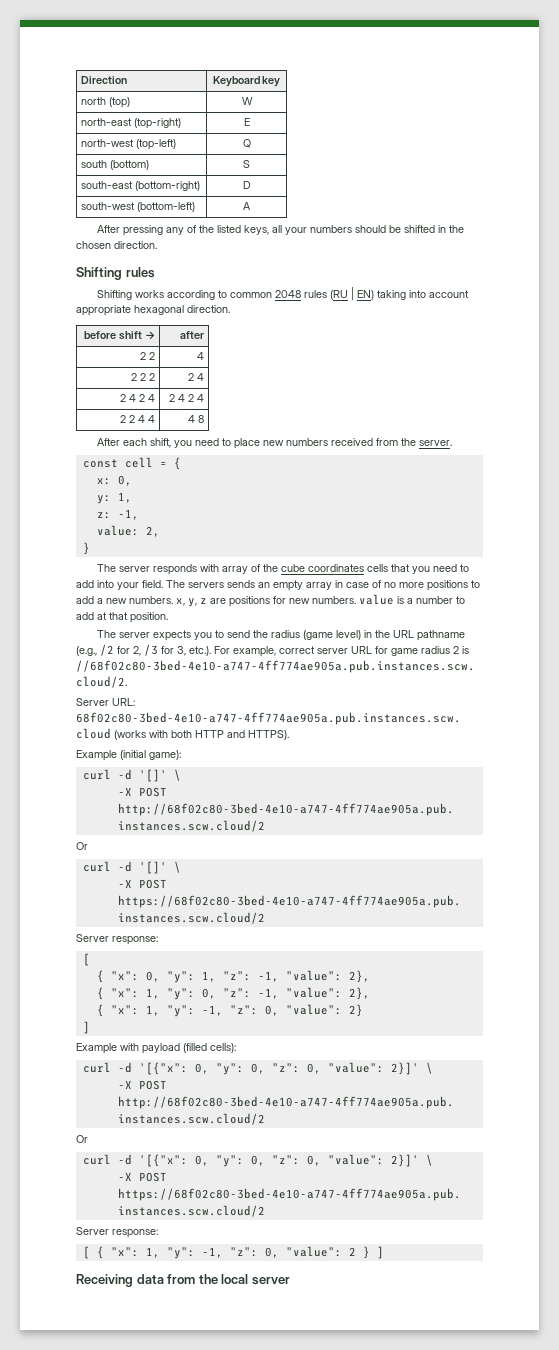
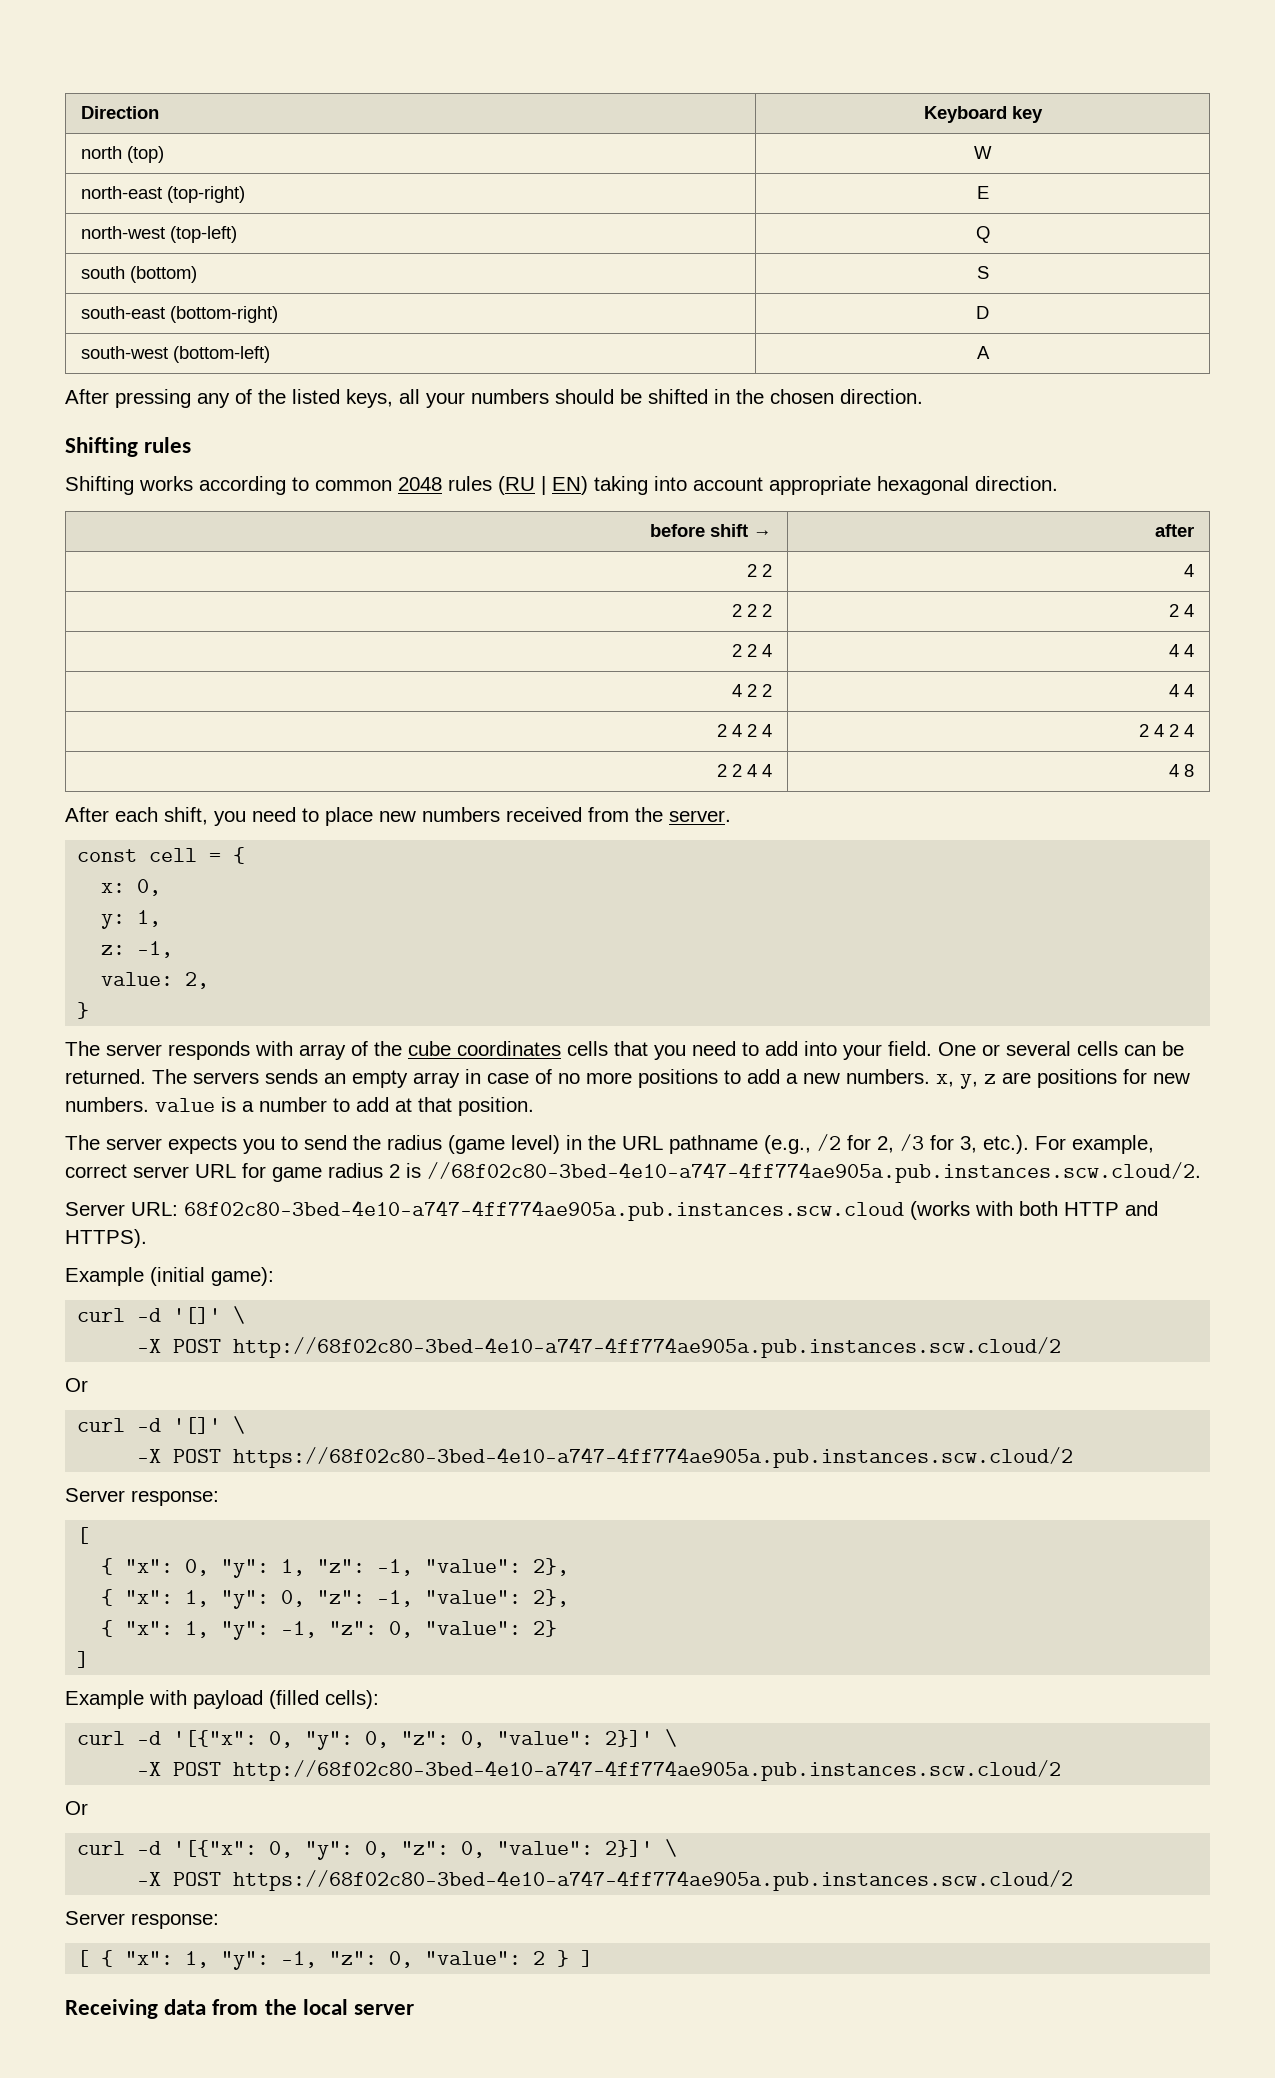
(205, 377) none -> [732,644,773,657] [1169,644,1195,657] [732,684,773,697] [1169,684,1195,697] // 2 2 4 | 4 4 // 4 2 2 | 4 4
(163, 584) none -> [938,1041,1184,1056] [65,1069,146,1084] One or several cells can be returned.

